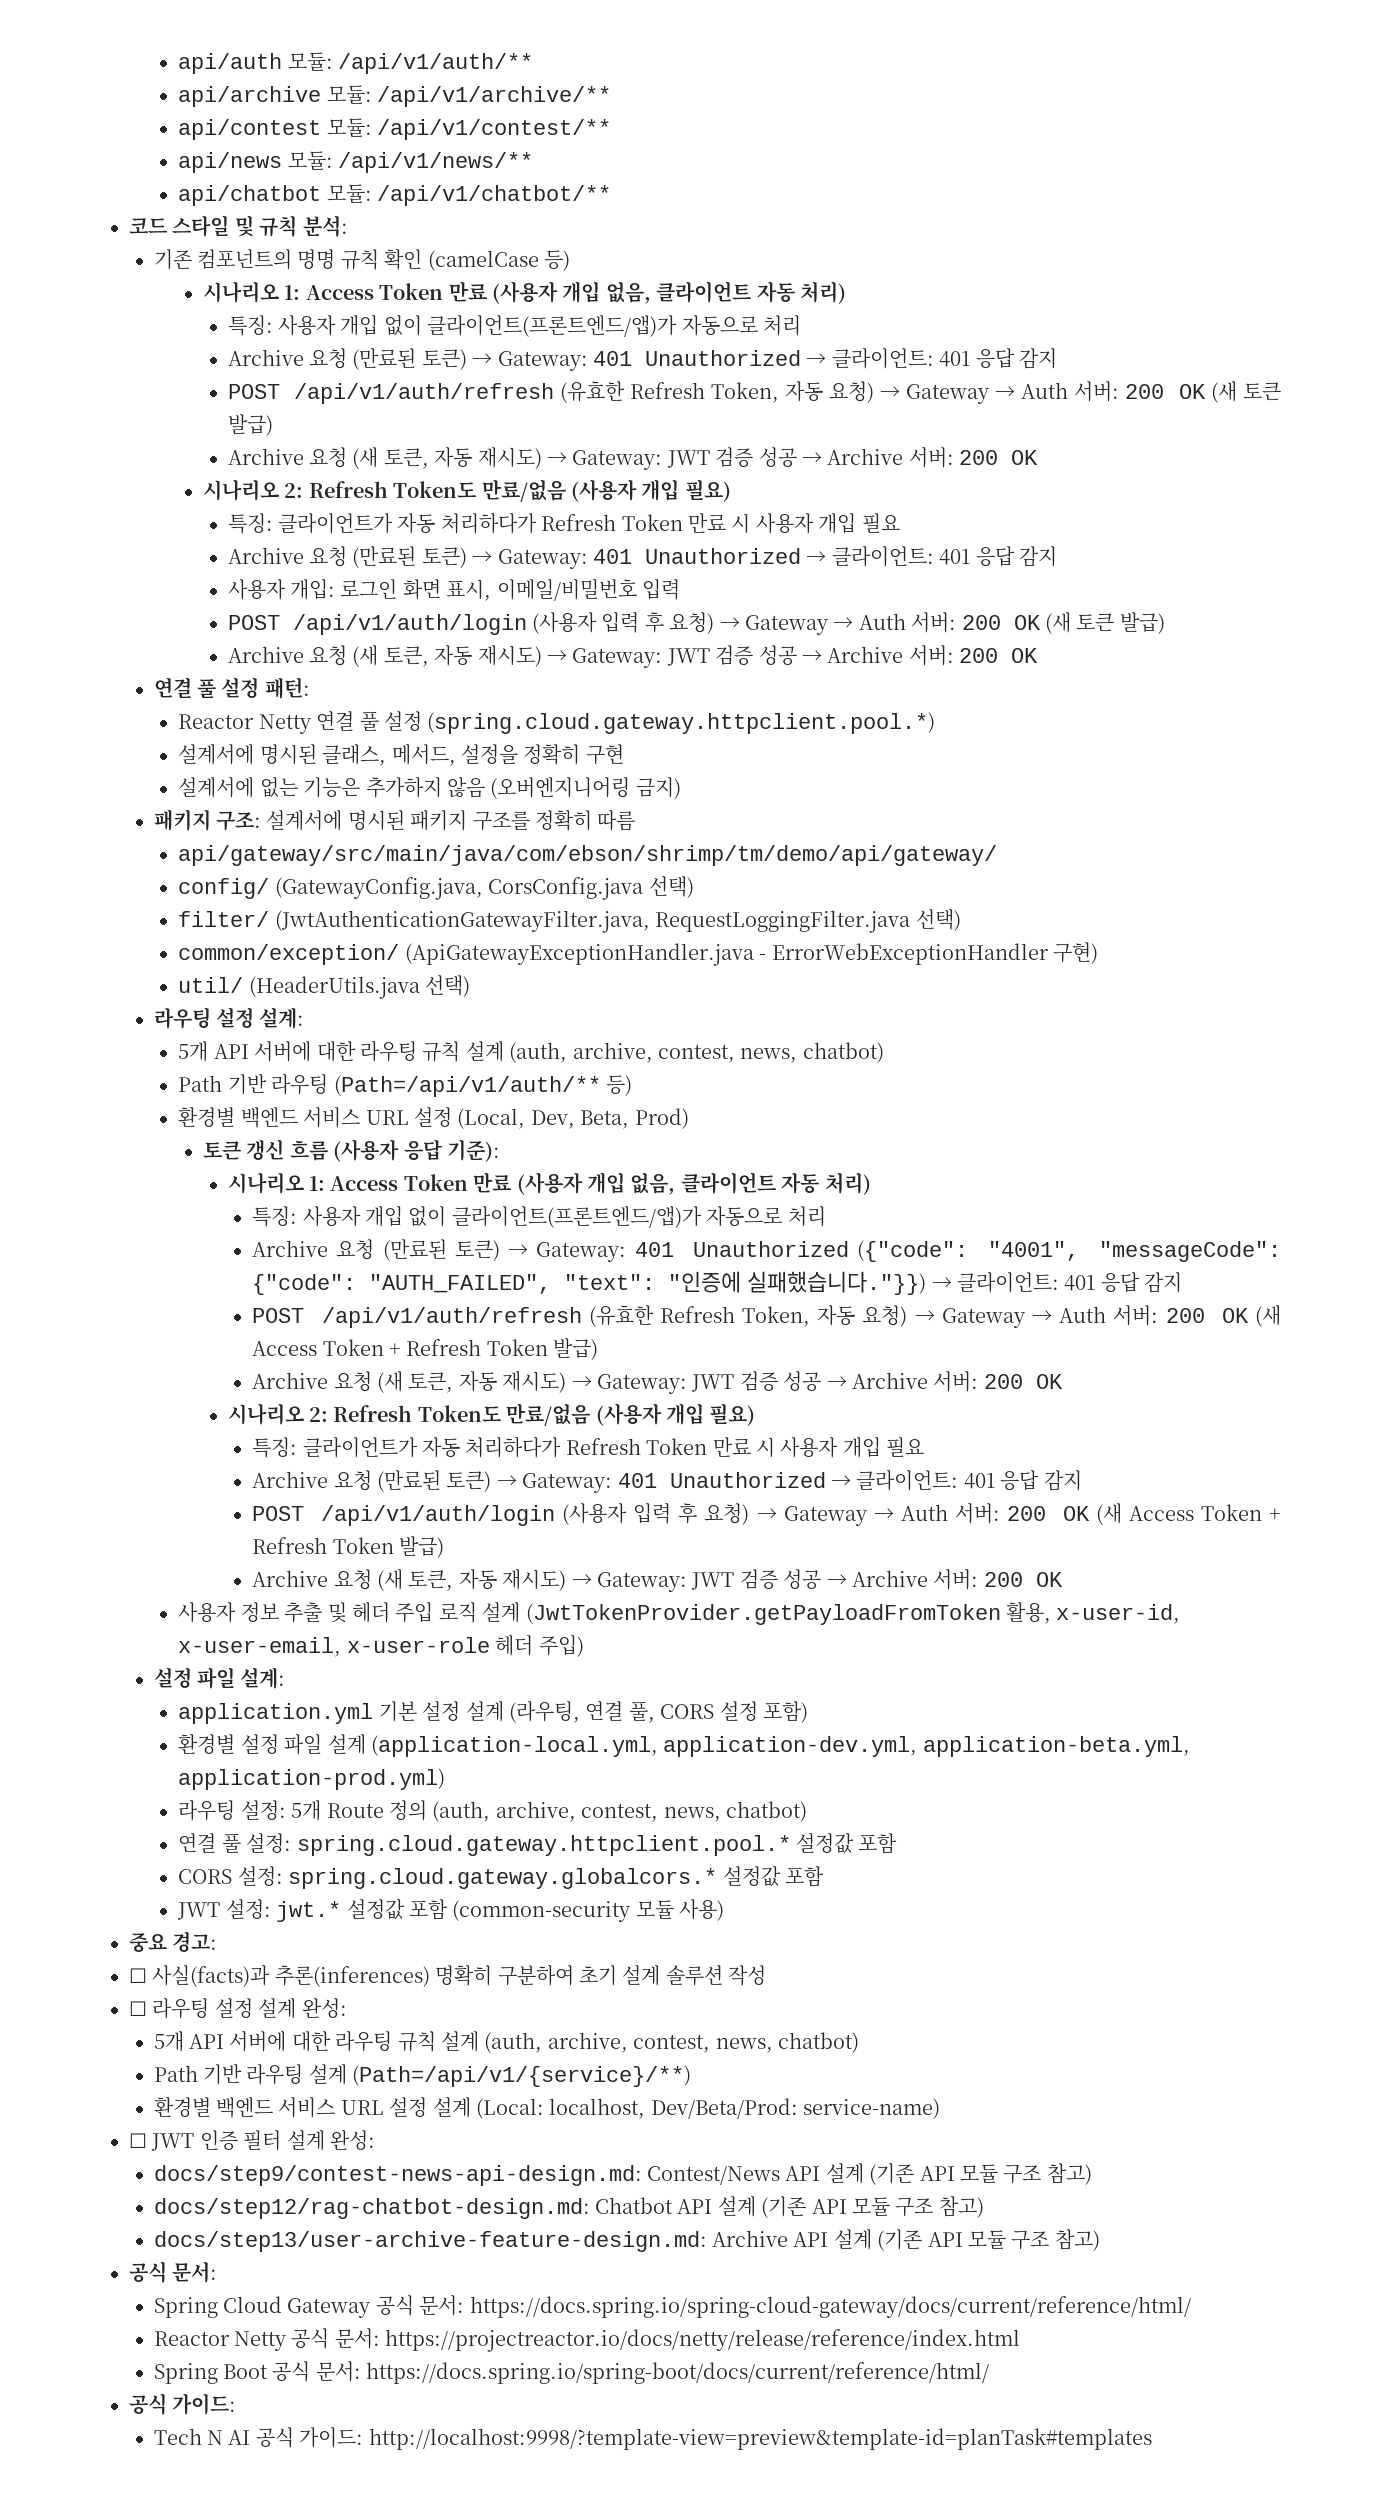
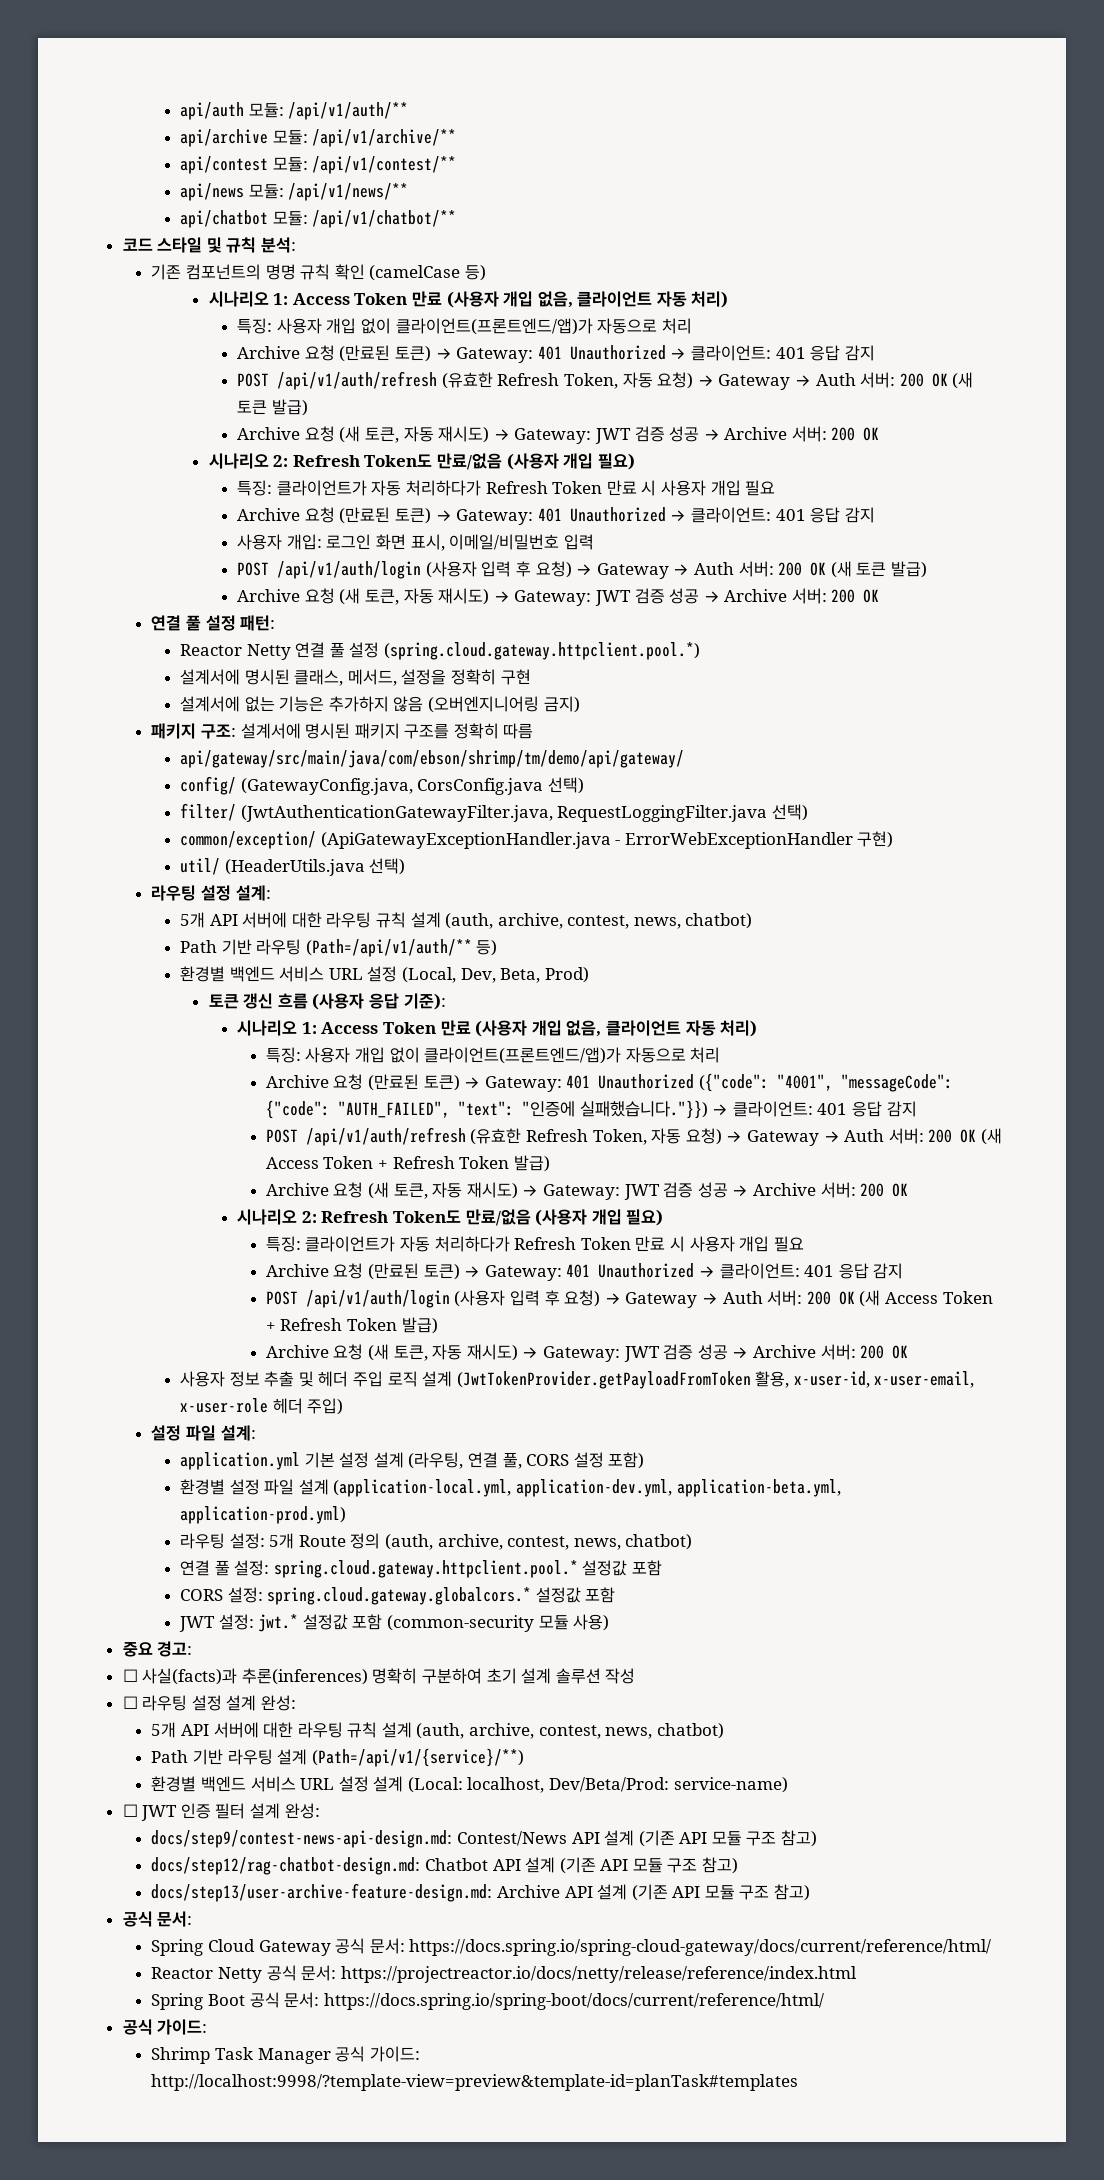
[153,2428,251,2445] Tech N AI -> [151,2047,331,2064] Shrimp Task Manager

